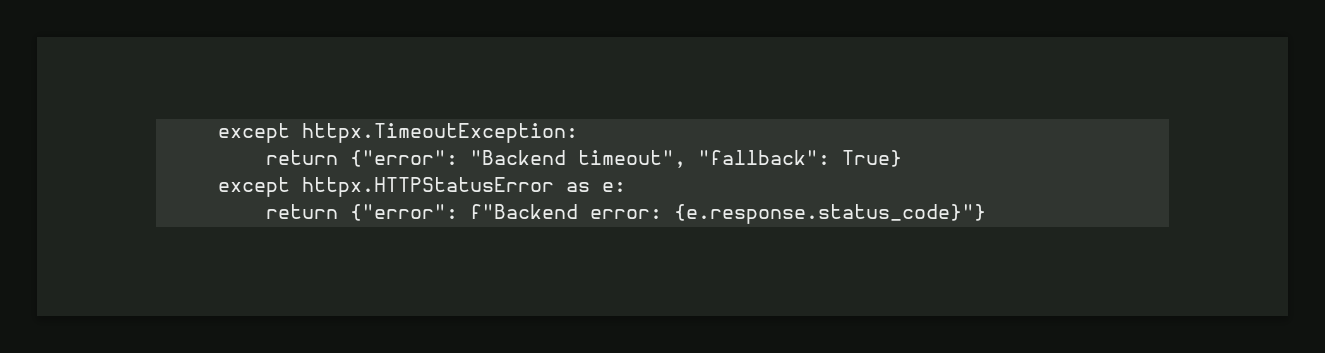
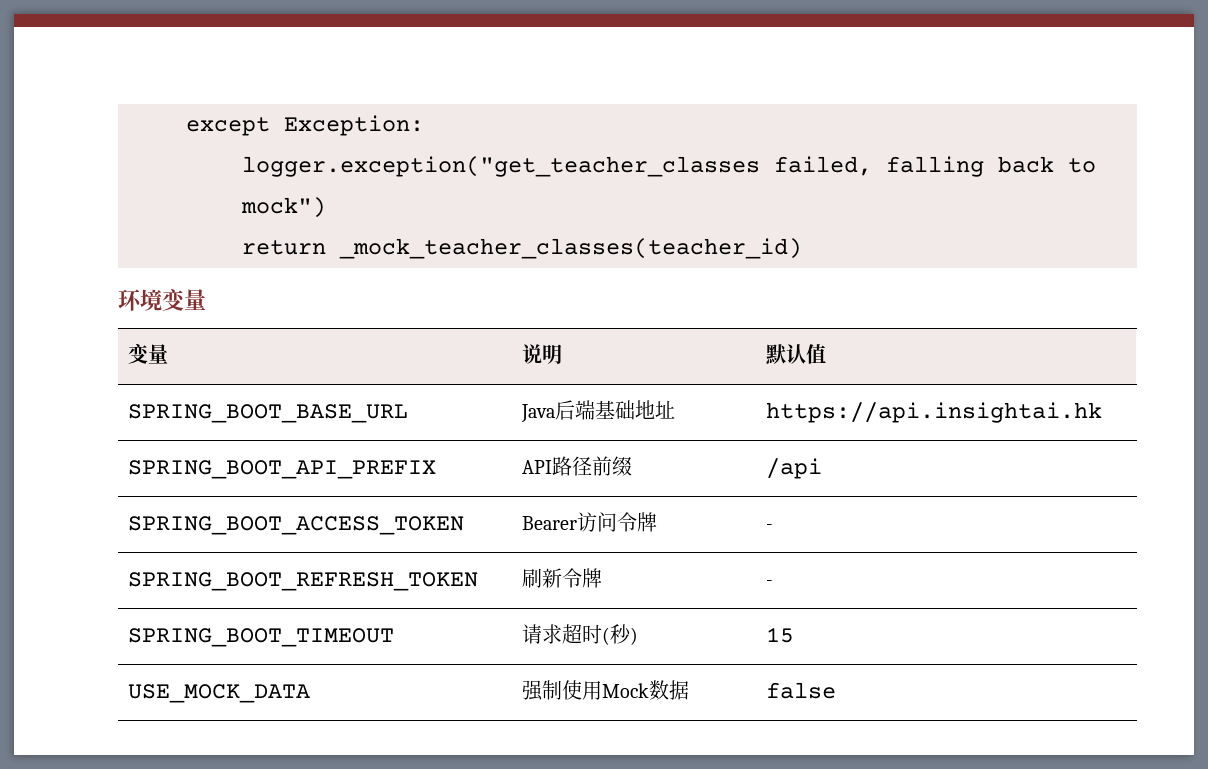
[218,123,579,143] [266,150,903,168] [218,177,627,197] [266,204,987,224] except httpx.TimeoutException: // return {"error": "Backend timeout", "fallback": True} // except httpx.HTTPStatusError as e: // return {"error": f"Backend error: {e.response.status_code}"} -> [186,115,424,136] [242,156,1096,177] [241,197,326,218] [242,238,802,259] [118,289,206,311] [128,343,169,364] [522,344,563,364] [766,344,827,365] [128,404,409,423] [521,400,676,423] [766,402,1103,423] [128,460,437,479] [522,456,633,476] [766,458,823,479] [128,516,465,535] [522,512,658,532] [766,524,774,530] [128,572,479,591] [522,568,603,588] [766,580,774,586] [128,628,395,647] [522,624,639,645] [766,627,795,643] [128,684,311,703] [522,680,690,701] [766,682,837,699] except Exception: // logger.exception("get_teacher_classes failed, falling back to mock") // return _mock_teacher_classes(teacher_id) // 环境变量 // 变量 | 说明 | 默认值 // SPRING_BOOT_BASE_URL | Java后端基础地址 | https://api.insightai.hk // SPRING_BOOT_API_PREFIX | API路径前缀 | /api // SPRING_BOOT_ACCESS_TOKEN | Bearer访问令牌 | - // SPRING_BOOT_REFRESH_TOKEN | 刷新令牌 | - // SPRING_BOOT_TIMEOUT | 请求超时(秒) | 15 // USE_MOCK_DATA | 强制使用Mock数据 | false

